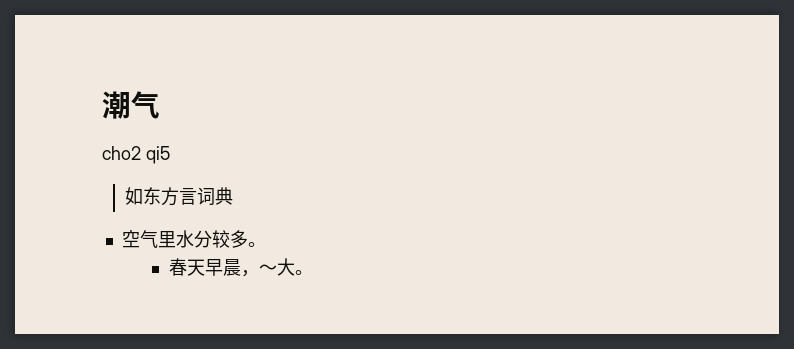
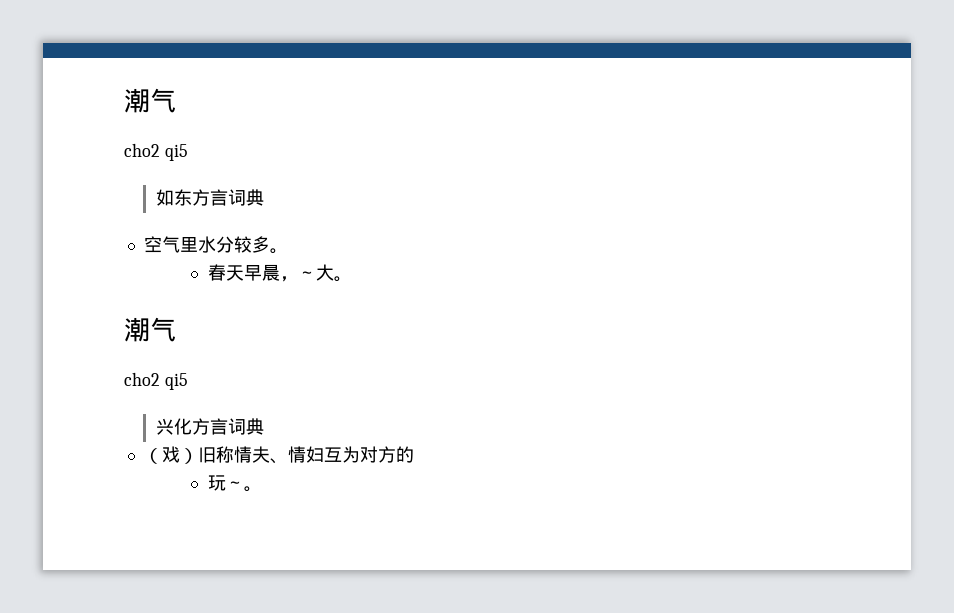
(313, 272) none -> [124,317,176,342] [124,372,188,390] [155,418,264,435] [143,446,414,464] [207,475,262,492] // 潮气 // cho2 qi5 // 兴化方言词典 // （戏）旧称情夫、情妇互为对方的 // 玩～。

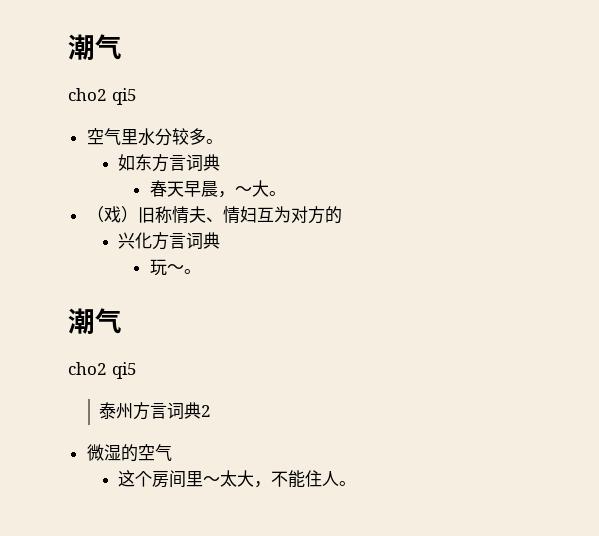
[124,88,176,113] [124,143,188,161] [155,189,264,206] 潮气 // cho2 qi5 // 如东方言词典 -> [68,34,122,60] [68,88,137,105] 潮气 // cho2 qi5
(288, 251) none -> [118,154,221,172] // 如东方言词典
[124,317,176,342] [124,372,188,390] [155,418,264,435] // 潮气 // cho2 qi5 // 兴化方言词典 -> (286, 193) none
(414, 454) none -> [118,232,221,250] // 兴化方言词典
(262, 489) none -> [68,308,122,334] [68,362,137,379] [99,402,212,420] [86,444,172,462] [118,470,357,488] // 潮气 // cho2 qi5 // 泰州方言词典2 // 微湿的空气 // 这个房间里～太大，不能住人。

